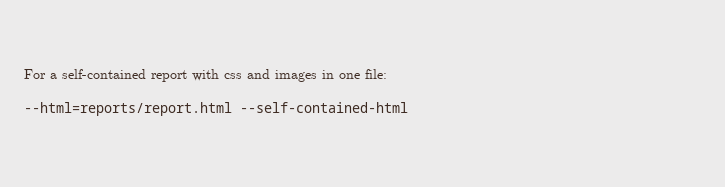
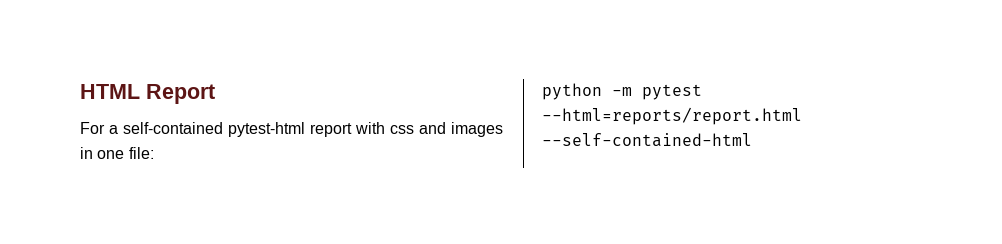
(24, 74) none -> [80,84,215,104] HTML Report //
(146, 74) none -> [228,122,305,137] pytest-html
(387, 74) none -> [542,83,702,100] python -m pytest

